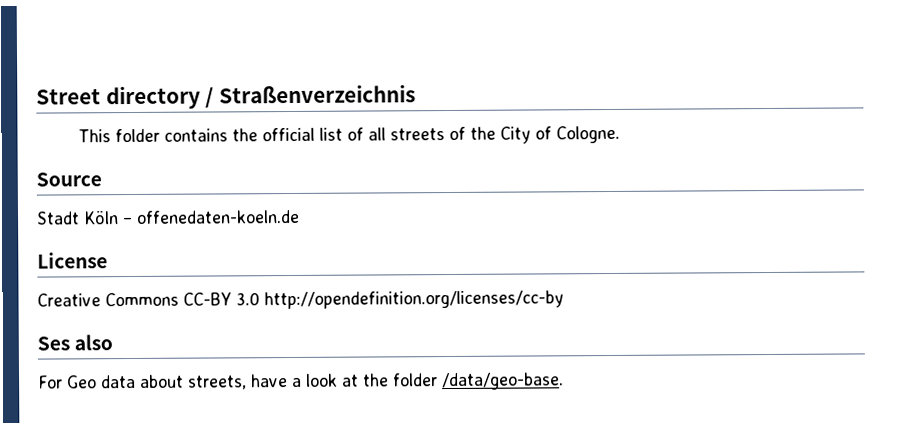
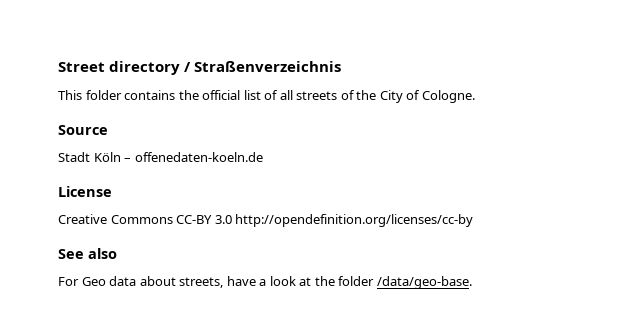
[37,336,70,351] Ses -> [58,249,84,259] See

